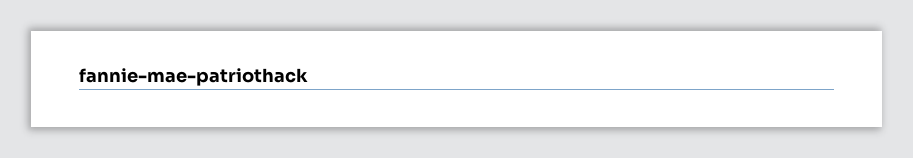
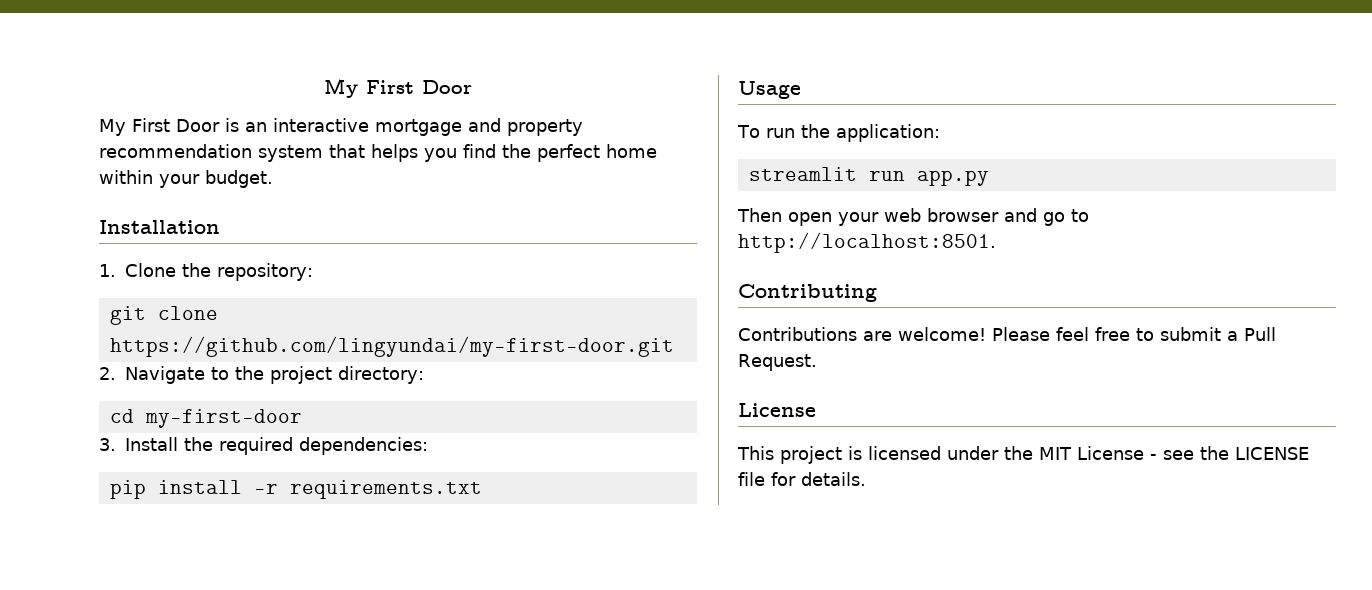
[79,68,308,86] fannie-mae-patriothack -> [324,78,472,98] [99,118,583,136] [99,144,657,162] [99,170,273,188] [99,220,220,234] [99,263,314,281] [109,306,218,325] [109,336,674,357] [99,366,425,384] [109,409,302,428] [99,437,429,455] [109,480,482,499] [738,81,801,99] [737,124,940,142] [748,167,989,186] [737,208,1089,226] [738,232,996,253] [738,284,877,302] [738,327,1276,341] [738,354,817,371] [738,403,816,417] [737,446,1309,464] [738,472,866,486] My First Door // My First Door is an interactive mortgage and property recommendation system that helps you find the perfect home within your budget. // Installation // 1. Clone the repository: // git clone https://github.com/lingyundai/my-first-door.git // 2. Navigate to the project directory: // cd my-first-door // 3. Install the required dependencies: // pip install -r requirements.txt // Usage // To run the application: // streamlit run app.py // Then open your web browser and go to http://localhost:8501. // Contributing // Contributions are welcome! Please feel free to submit a Pull Request. // License // This project is licensed under the MIT License - see the LICENSE file for details.

